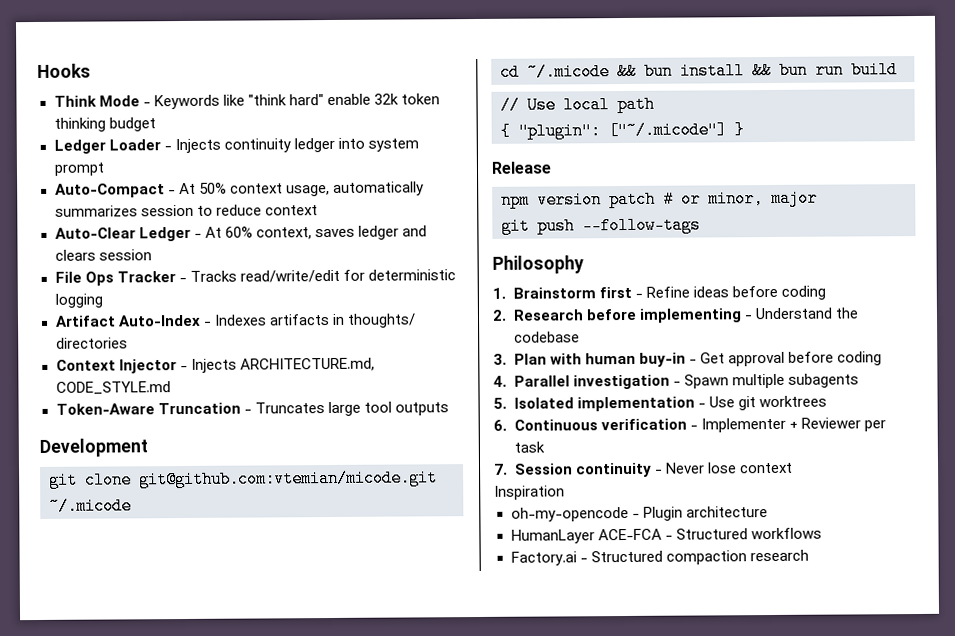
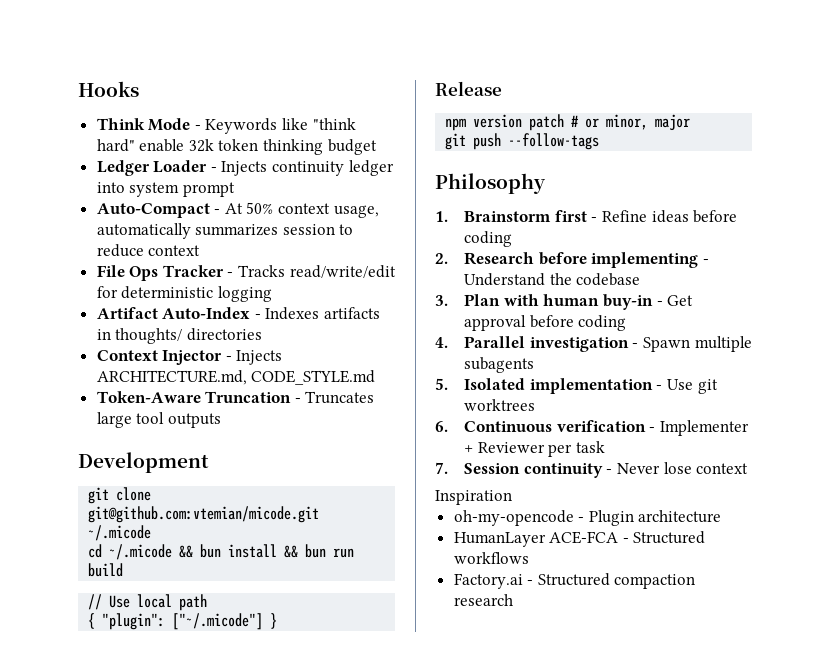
[54,225,427,242] [54,249,152,261] // Auto-Clear Ledger - At 60% context, saves ledger and clears session -> (201, 250) none

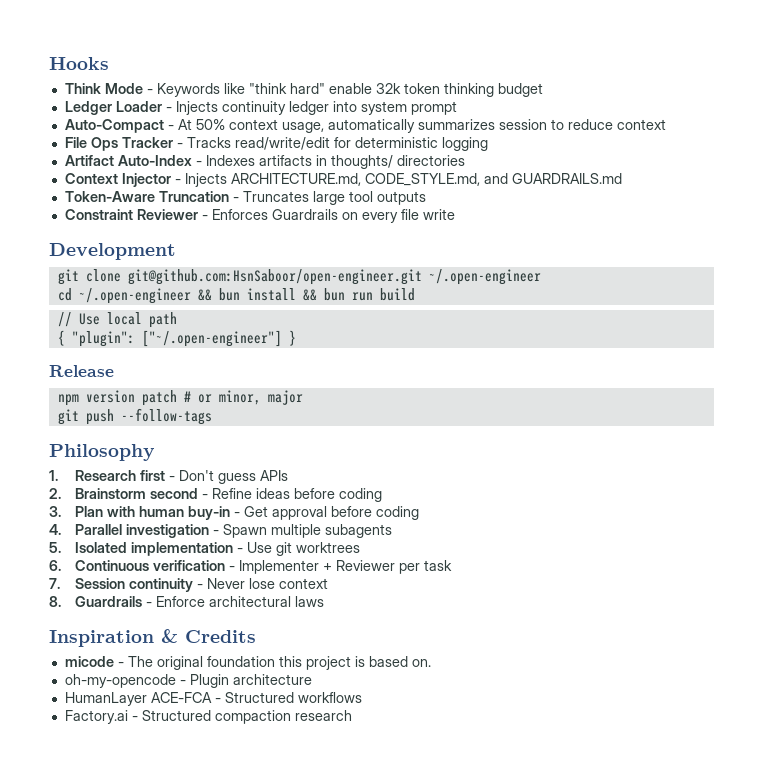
[251,370,376,385] CODE_STYLE.md -> [364,173,622,186] CODE_STYLE.md, and GUARDRAILS.md
(221, 420) none -> [64,209,455,223] // Constraint Reviewer - Enforces Guardrails on every file write
[88,506,320,523] [88,525,152,541] git@github.com:vtemian/micode.git ~/.micode -> [127,269,541,285] git@github.com:HsnSaboor/open-engineer.git ~/.open-engineer
[109,544,173,560] ~/.micode -> [78,288,191,304] ~/.open-engineer
[172,613,264,630] ["~/.micode"] -> [141,330,282,347] ["~/.open-engineer"]
[464,210,587,222] Brainstorm first -> [75,470,289,484] [49,488,199,499] Research first - Don't guess APIs // 2. Brainstorm second
[435,252,709,268] [464,273,641,286] // 2. Research before implementing - Understand the codebase -> (383, 495) none
[435,490,512,505] Inspiration -> [49,596,325,607] [49,629,256,647] [64,656,431,670] 8. Guardrails - Enforce architectural laws // Inspiration & Credits // micode - The original foundation this project is based on.

